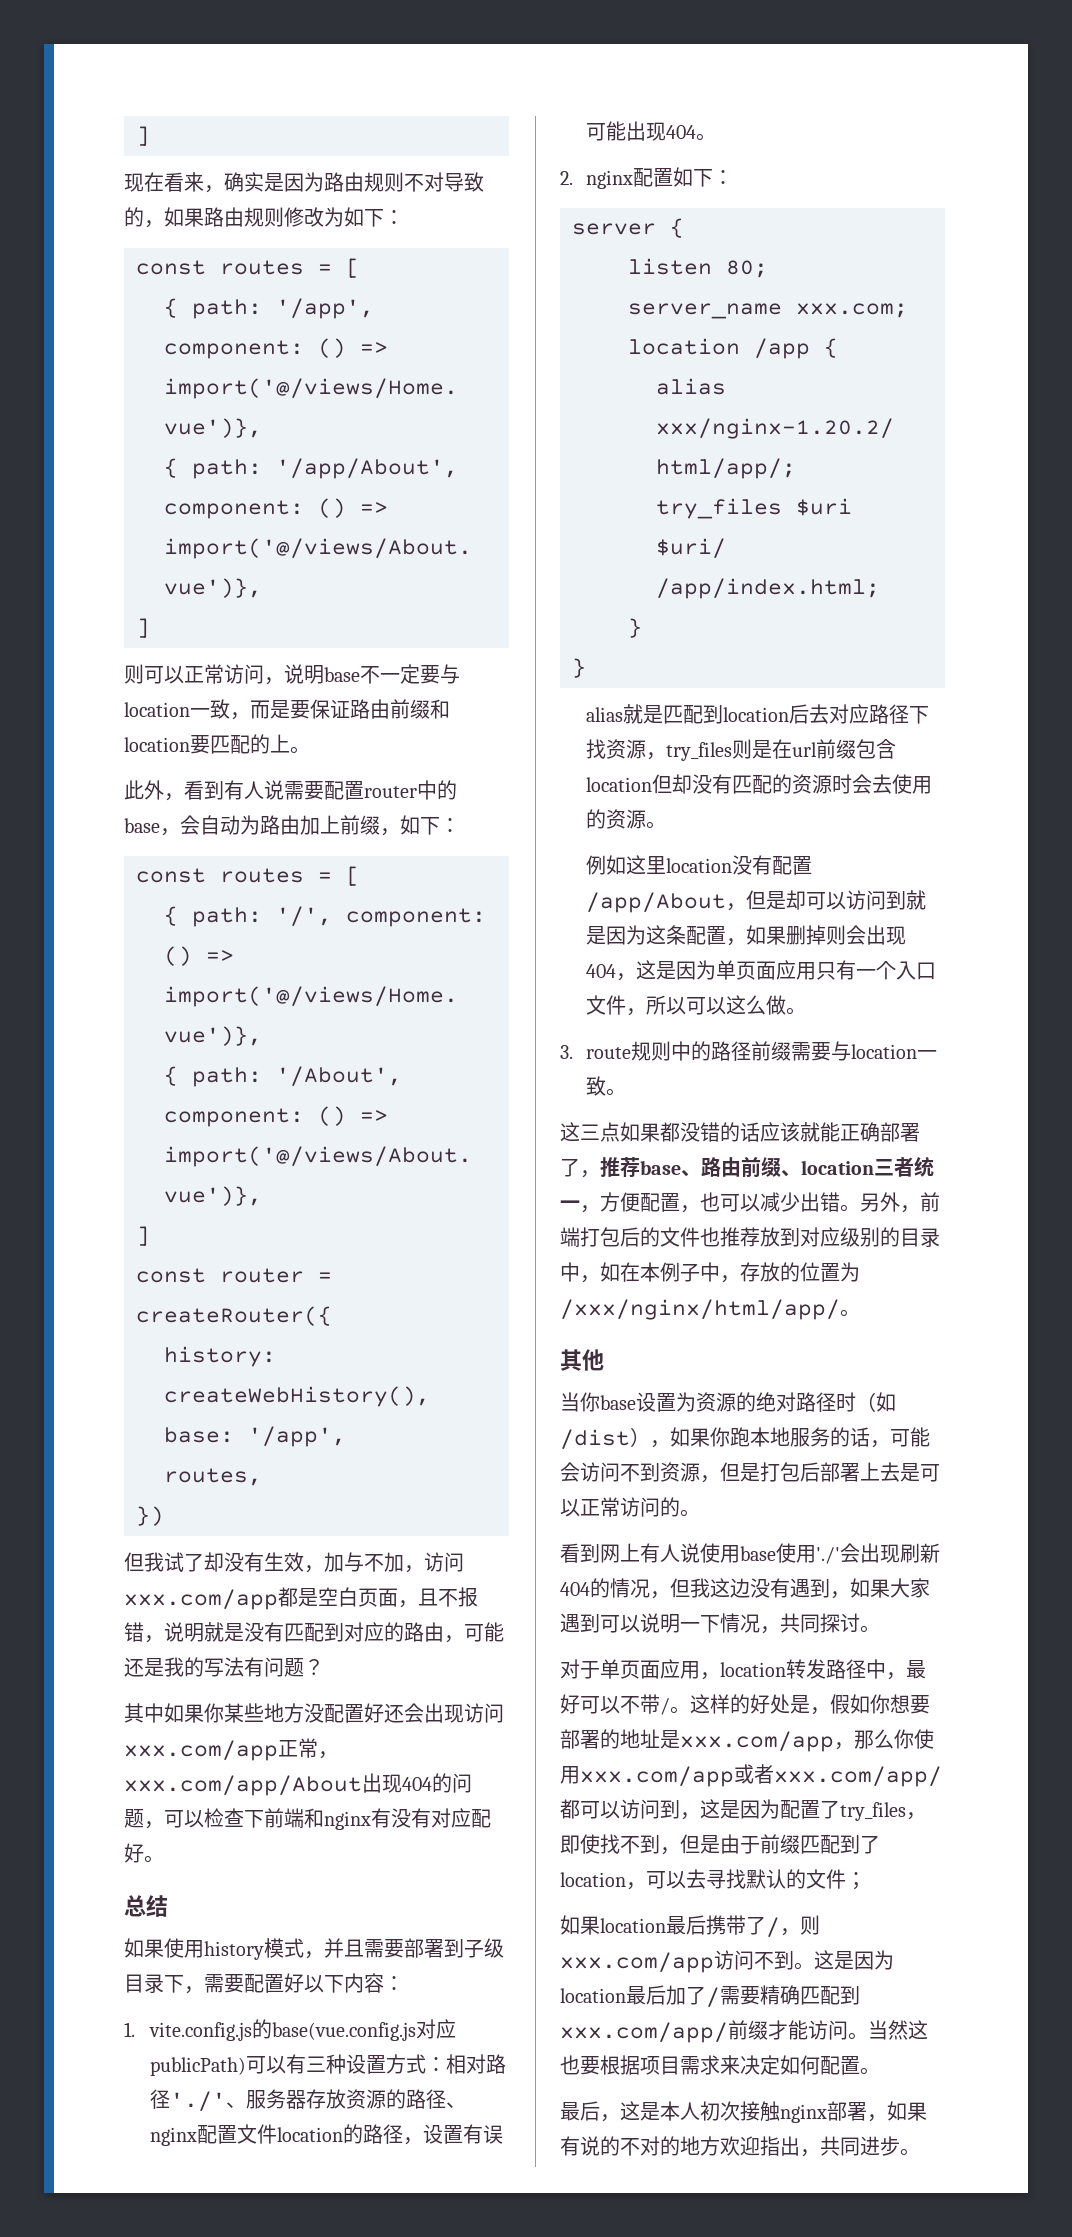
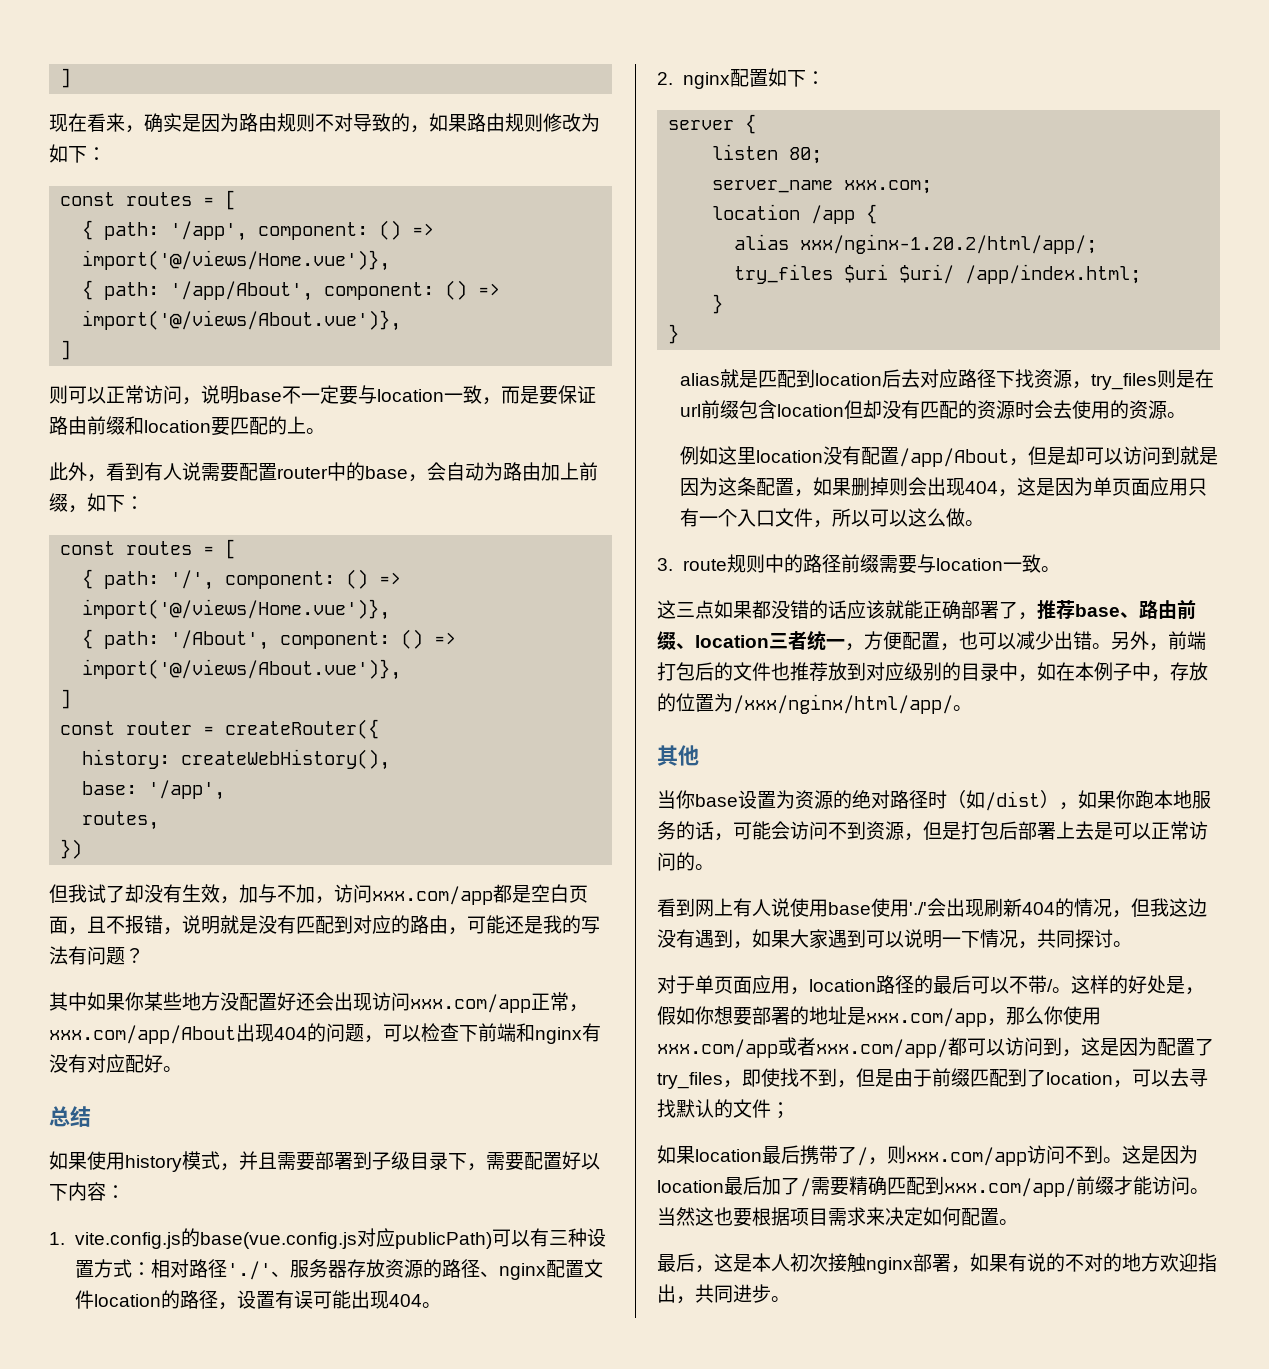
[786,1659,926,1680] [560,1694,580,1714] 转发路径中，最好 -> [876,975,971,994] 路径的最后

